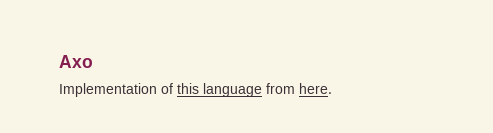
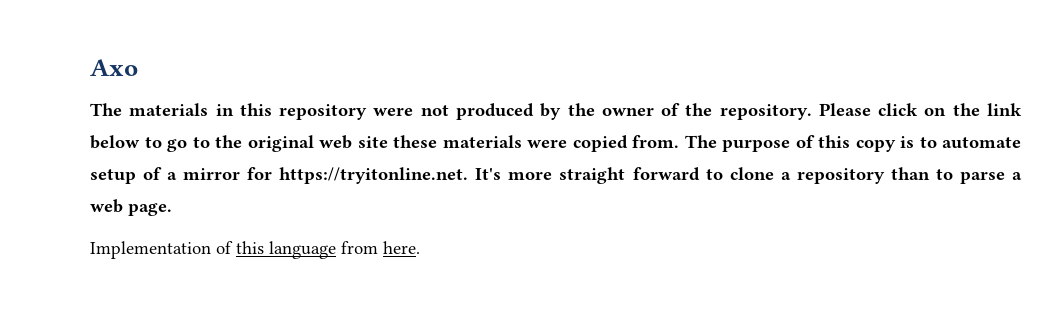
(93, 61) none -> [90,103,1023,120] [90,135,1021,152] [90,167,1022,184] [90,199,172,216] // The materials in this repository were not produced by the owner of the repository. Please click on the link below to go to the original web site these materials were copied from. The purpose of this copy is to automate setup of a mirror for https://tryitonline.net. It's more straight forward to clone a repository than to parse a web page.

